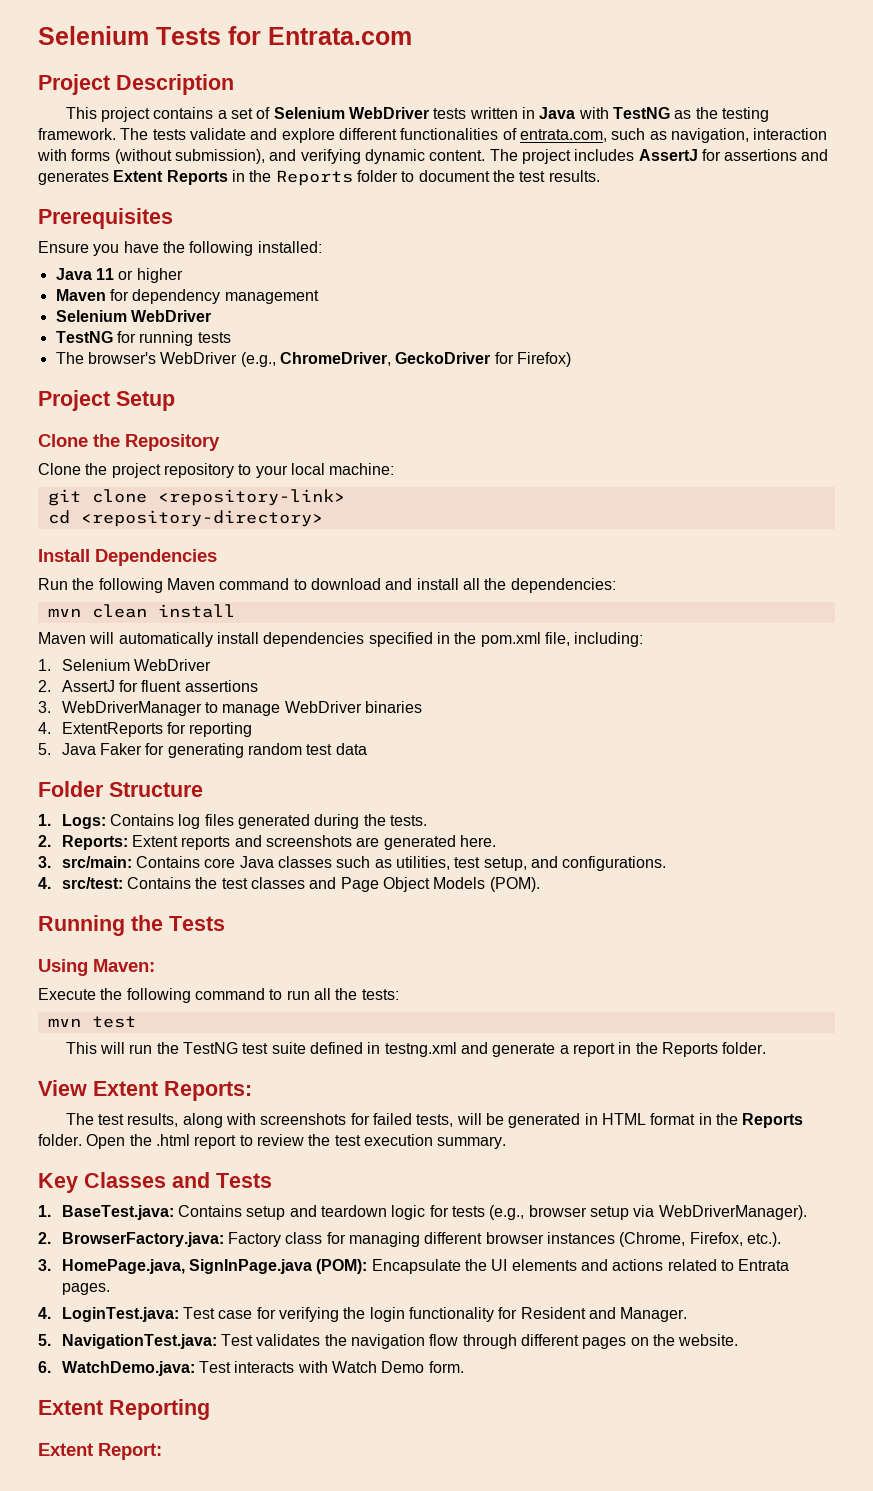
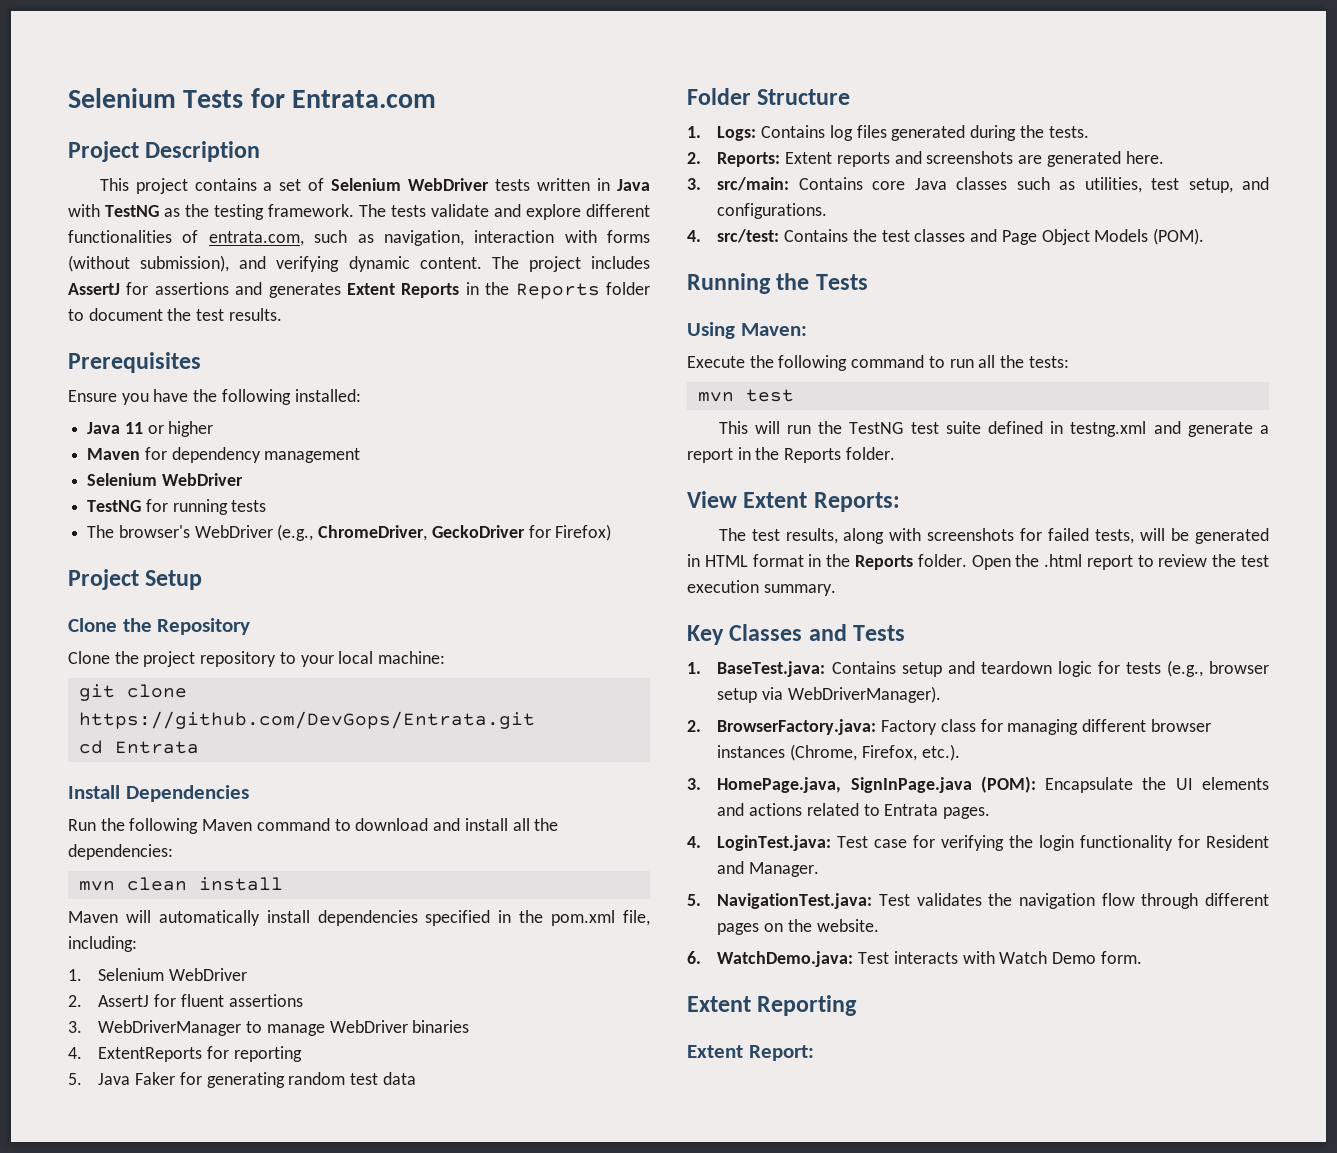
[157,489,345,506] <repository-link> -> [78,711,535,729] https://github.com/DevGops/Entrata.git
[80,510,323,527] <repository-directory> -> [114,741,199,754] Entrata

